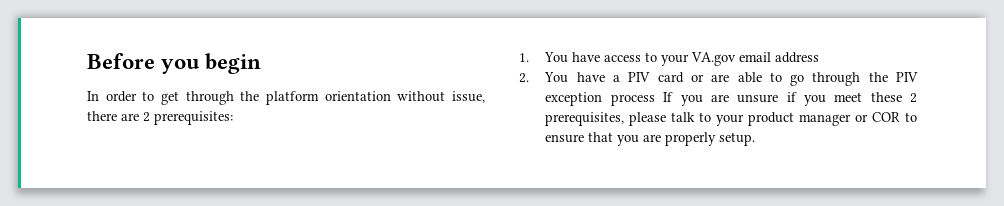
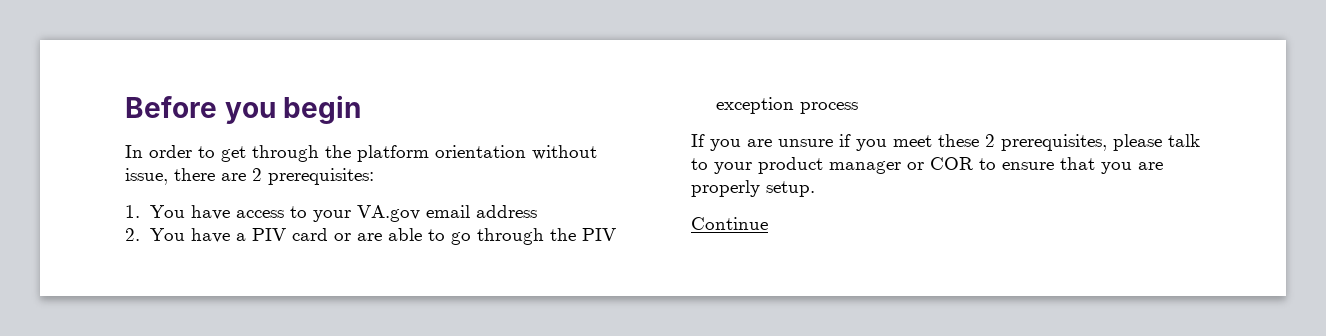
(655, 100) none -> (858, 108) //
(756, 139) none -> [691,217,768,230] // Continue

